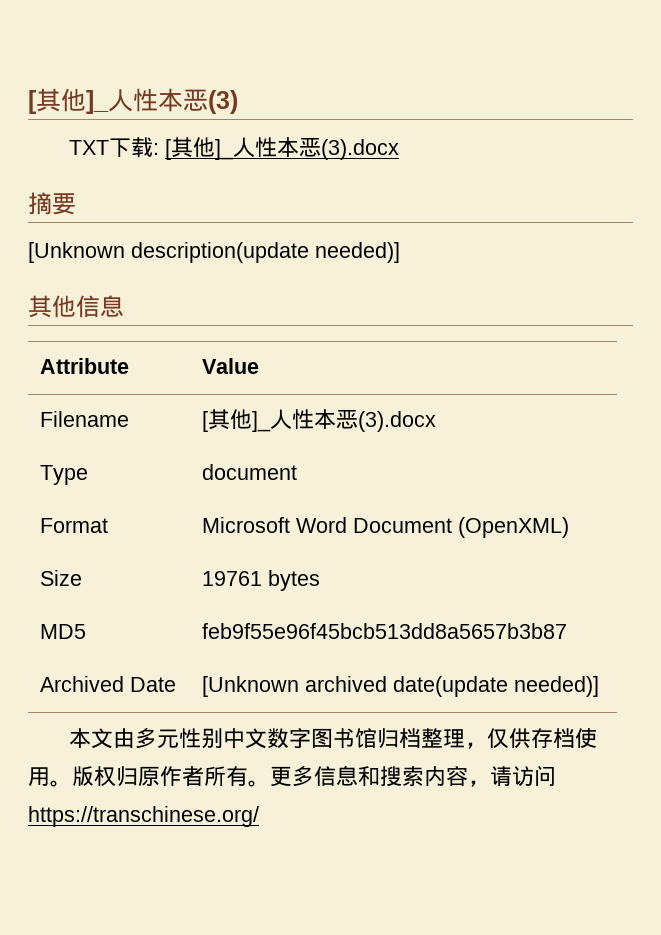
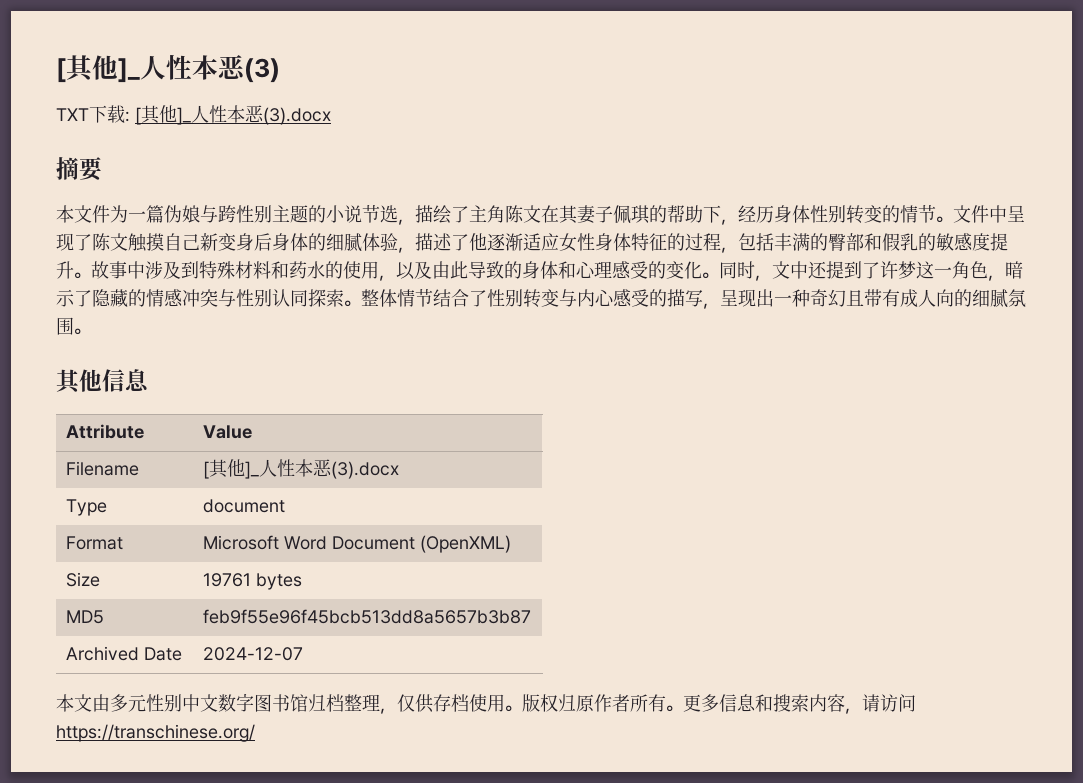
[28,242,400,263] [Unknown description(update needed)] -> [56,205,1025,225] [56,233,1008,253] [56,261,1023,281] [56,289,1026,309] [56,317,91,335] 本文件为一篇伪娘与跨性别主题的小说节选，描绘了主角陈文在其妻子佩琪的帮助下，经历身体性别转变的情节。文件中呈现了陈文触摸自己新变身后身体的细腻体验，描述了他逐渐适应女性身体特征的过程，包括丰满的臀部和假乳的敏感度提升。故事中涉及到特殊材料和药水的使用，以及由此导致的身体和心理感受的变化。同时，文中还提到了许梦这一角色，暗示了隐藏的情感冲突与性别认同探索。整体情节结合了性别转变与内心感受的描写，呈现出一种奇幻且带有成人向的细腻氛围。
[201,676,599,697] [Unknown archived date(update needed)] -> [202,647,303,661] 2024-12-07

